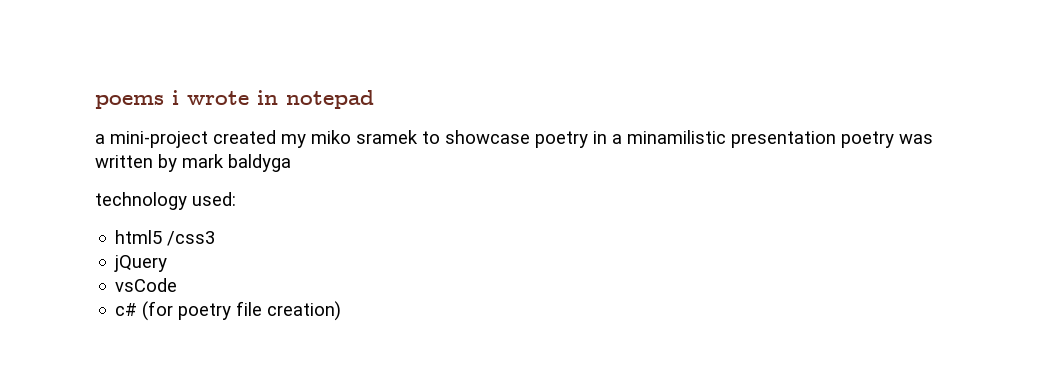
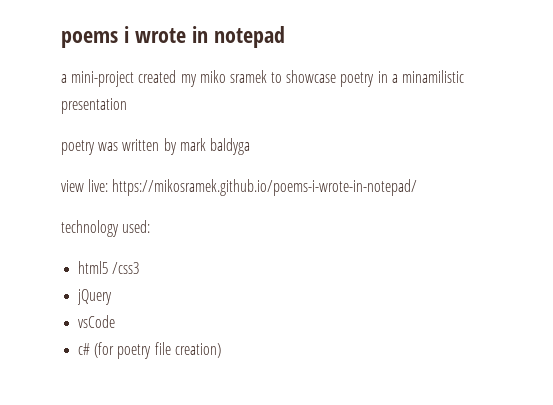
(836, 139) none -> (127, 106) //
(291, 163) none -> [61,179,418,196] // view live: https://mikosramek.github.io/poems-i-wrote-in-notepad/

